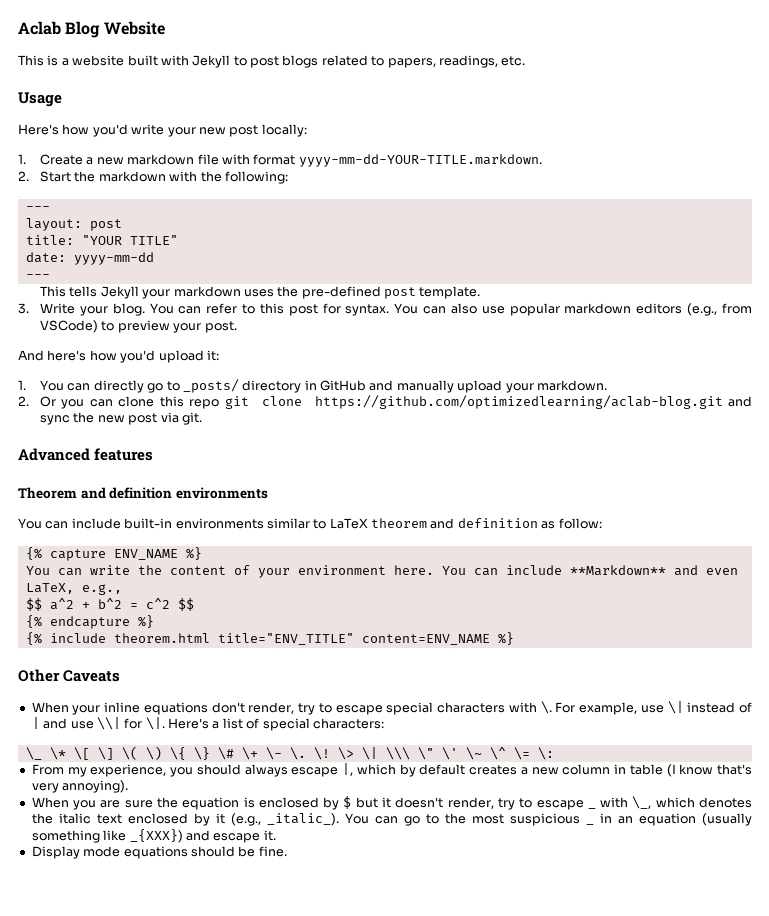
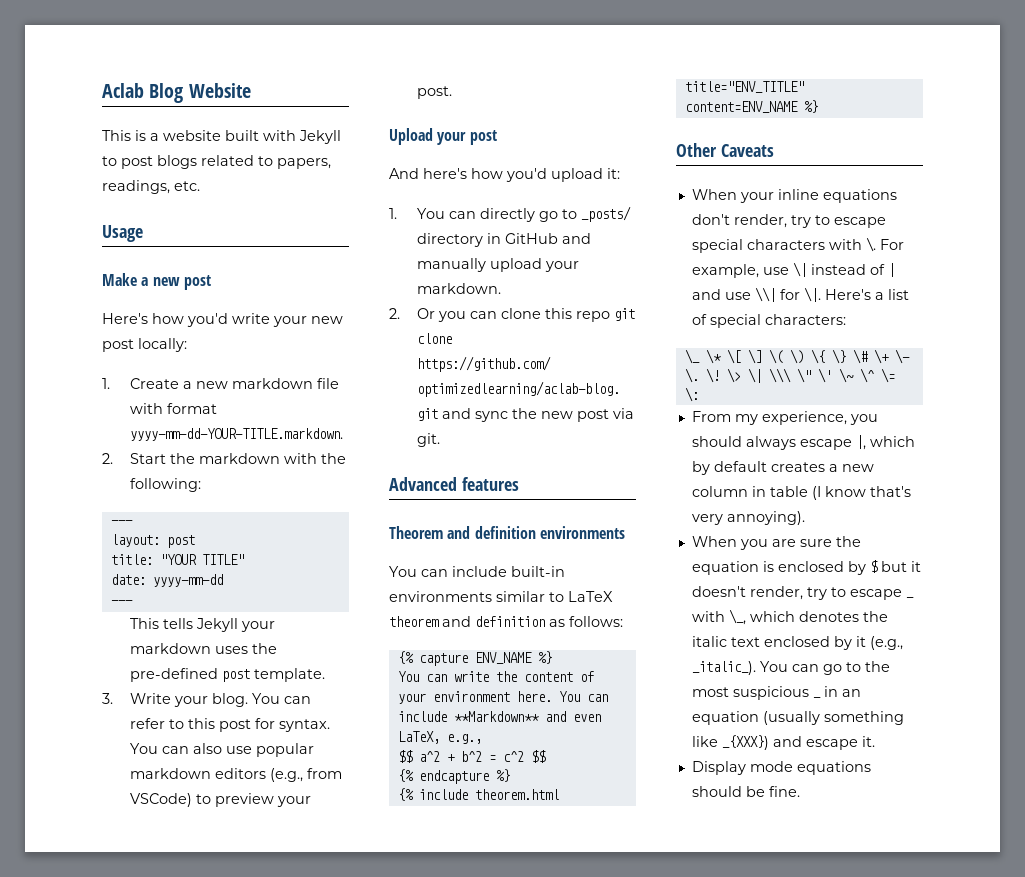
(62, 99) none -> [102,273,211,290] // Make a new post
(237, 327) none -> [389,128,497,145] // Upload your post
[558,518,602,529] follow: -> [569,616,623,627] follows:

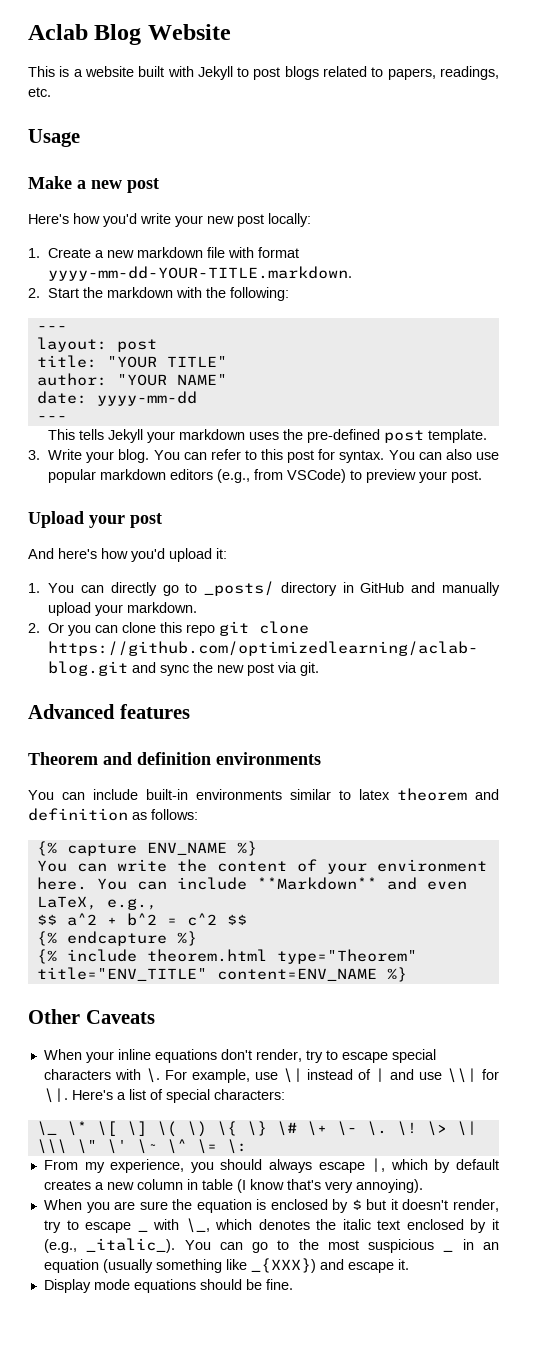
(244, 559) none -> [36,373,227,386] // author: "YOUR NAME"
[568,591,613,602] LaTeX -> [359,789,390,800] latex
(559, 794) none -> [276,949,417,964] type="Theorem"

